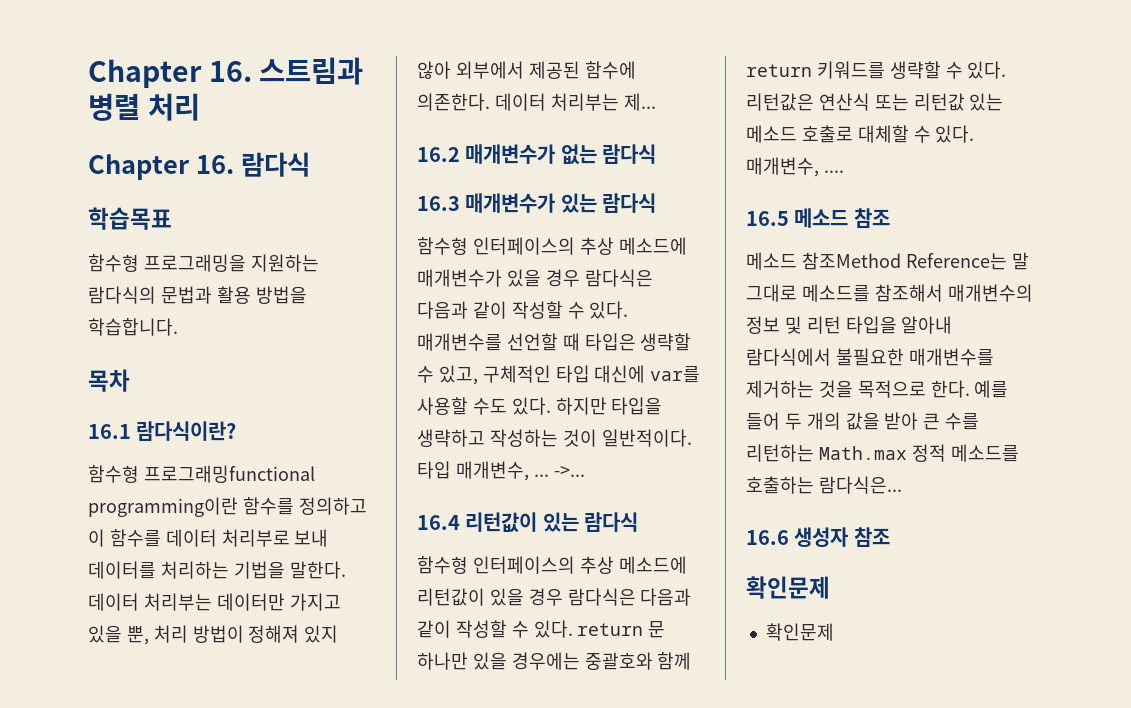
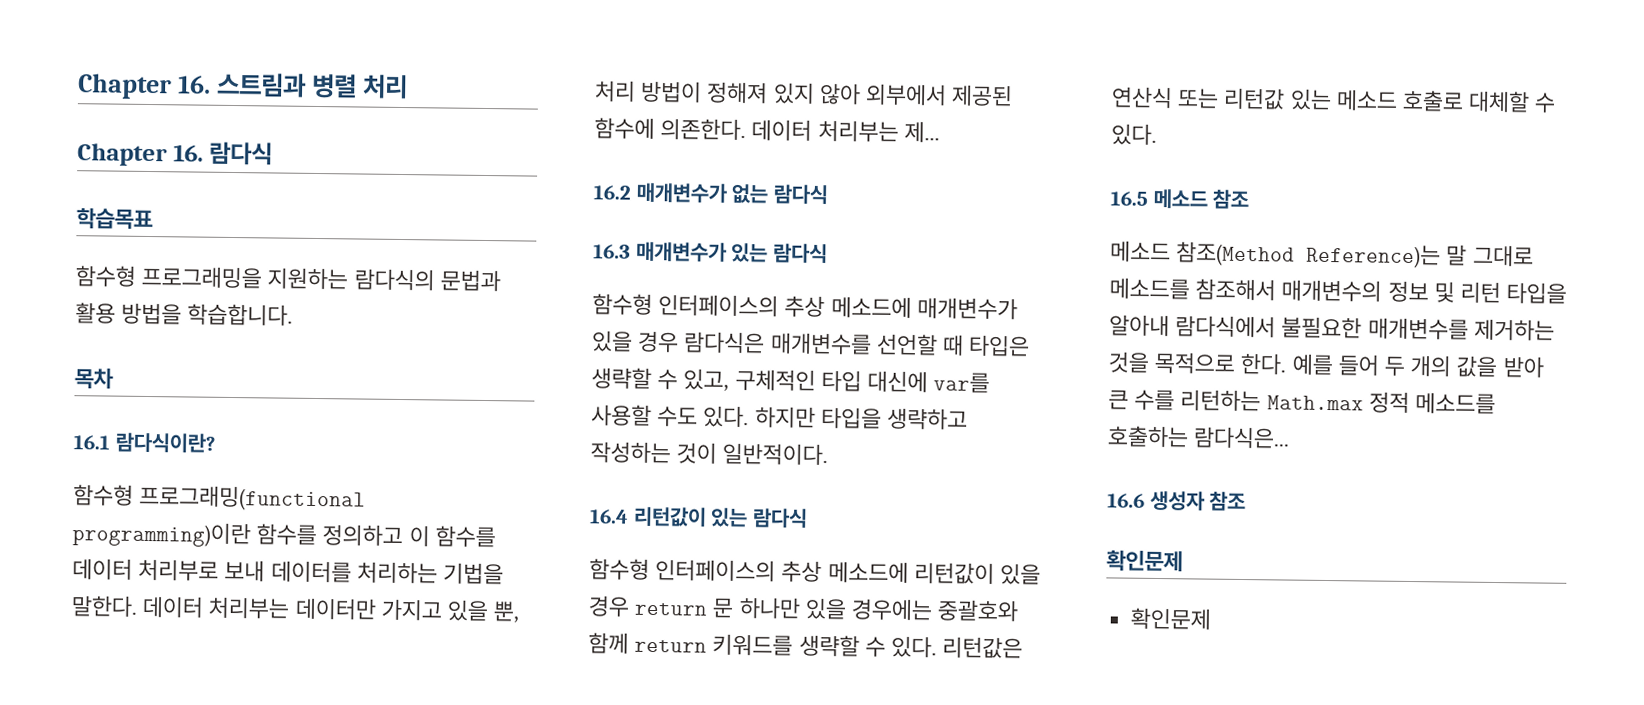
[143,465,315,483] [88,497,238,517] 프로그래밍functional programming이란 -> [139,484,367,512] [72,521,251,548] 프로그래밍(functional programming)이란
[417,301,629,319] 다음과 같이 작성할 수 있다. -> (766, 342) none
[417,461,585,481] 타입 매개변수, ... ->... -> (829, 454) none
[567,588,692,606] [417,620,573,638] 람다식은 다음과 같이 작성할 수 있다. -> (630, 606) none
[746,157,844,177] 매개변수, .... -> (1157, 134) none
[801,252,1007,270] 참조Method Reference는 -> [1176,241,1442,269] 참조(Method Reference)는

